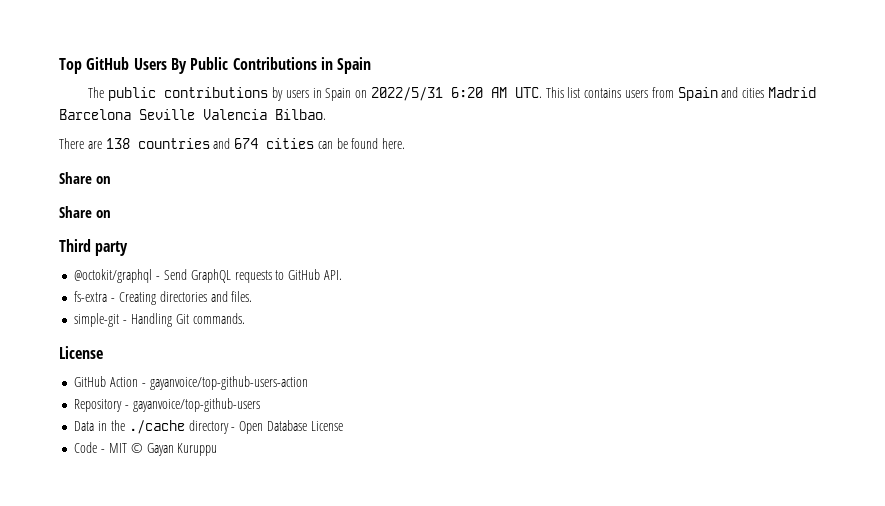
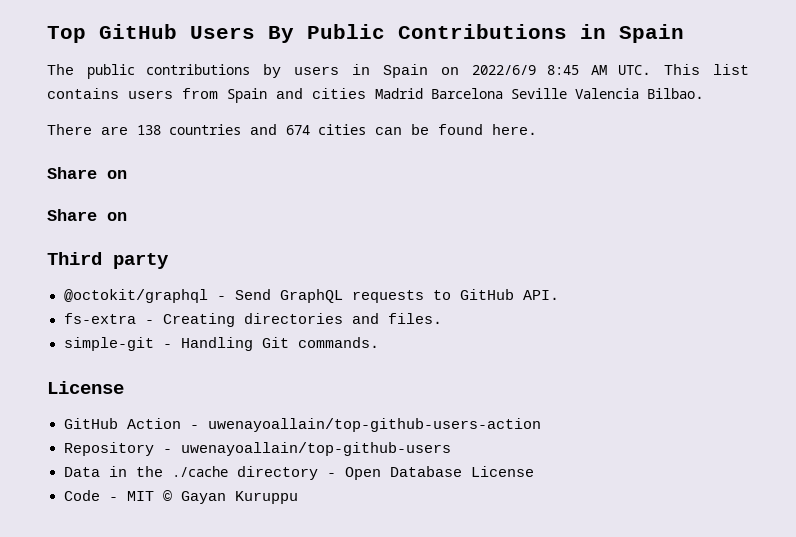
[370,87,483,101] 2022/5/31 6:20 -> [471,65,580,75] 2022/6/9 8:45
[149,376,308,390] gayanvoice/top-github-users-action -> [207,418,541,432] uwenayoallain/top-github-users-action
[132,398,260,412] gayanvoice/top-github-users -> [180,442,451,456] uwenayoallain/top-github-users

